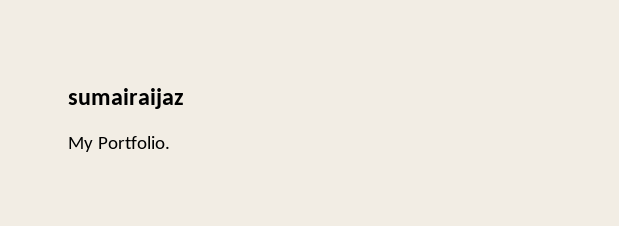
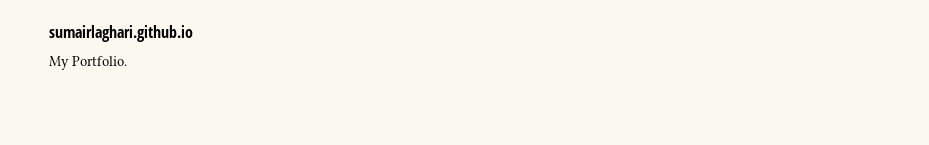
[68,88,184,109] sumairaijaz -> [49,25,193,42] sumairlaghari.github.io

